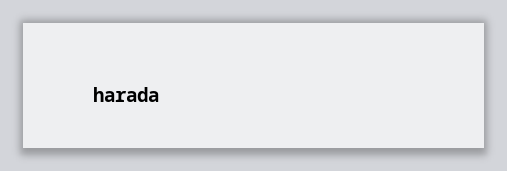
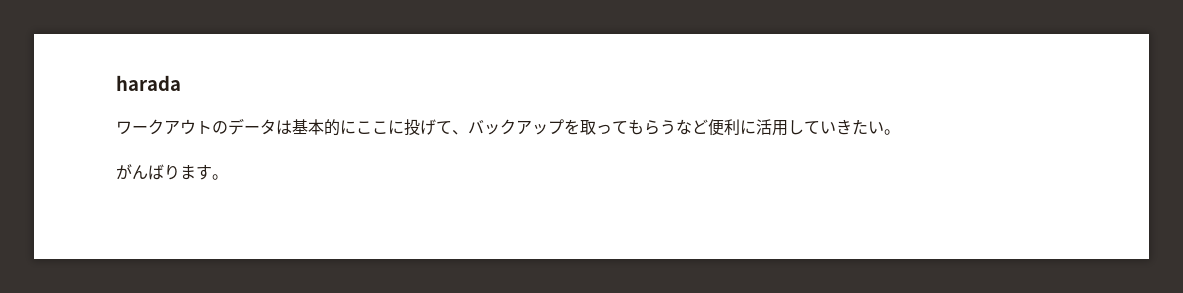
(159, 94) none -> [116,118,900,136] [116,164,228,180] // ワークアウトのデータは基本的にここに投げて、バックアップを取ってもらうなど便利に活用していきたい。 // がんばります。

